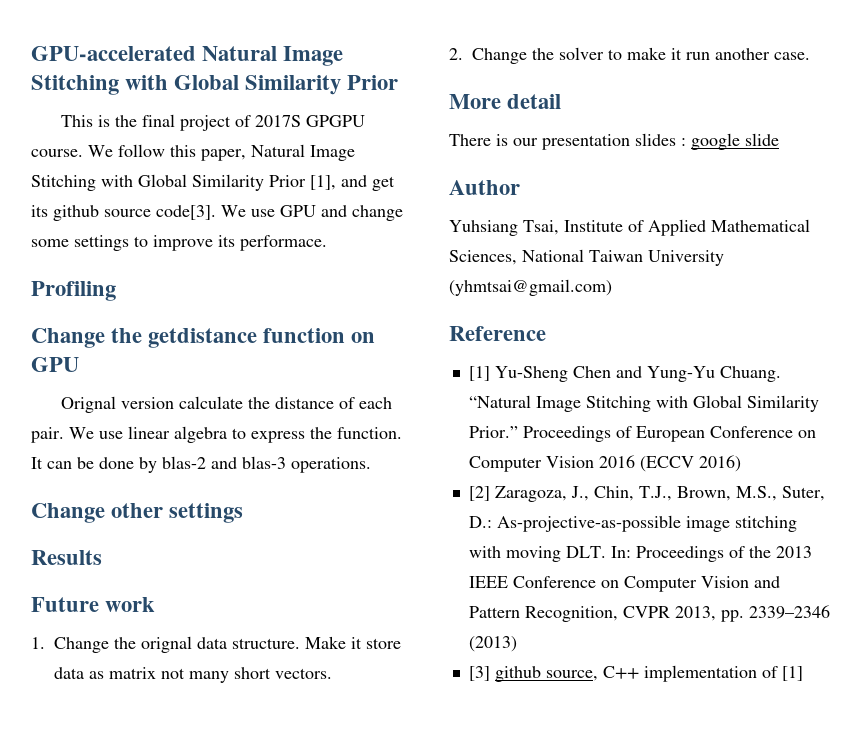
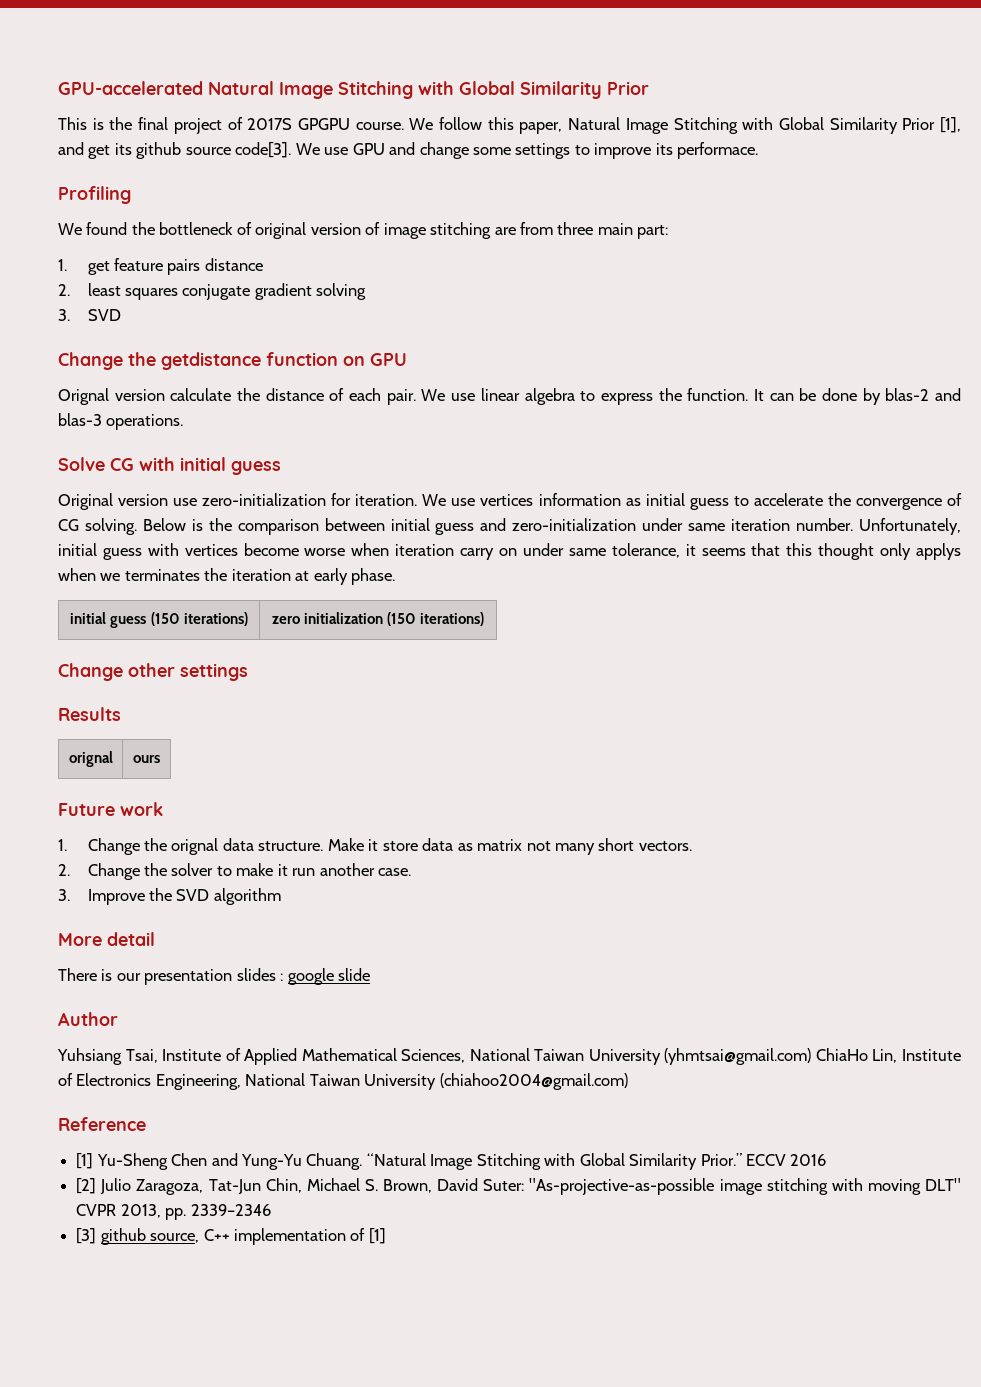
(116, 291) none -> [58,222,669,239] [58,258,263,275] [58,283,367,300] [58,309,121,321] // We found the bottleneck of original version of image stitching are from three main part: // 1. get feature pairs distance // 2. least squares conjugate gradient solving // 3. SVD
(371, 465) none -> [58,457,281,475] [58,493,962,510] [58,518,961,535] [58,543,962,560] [58,568,396,585] [70,612,248,628] [271,612,485,626] // Solve CG with initial guess // Original version use zero-initialization for iteration. We use vertices information as initial guess to accelerate the convergence of CG solving. Below is the comparison between initial guess and zero-initialization under same iteration number. Unfortunately, initial guess with vertices become worse when iteration carry on under same tolerance, it seems that this thought only applys when we terminates the iteration at early phase. // initial guess (150 iterations) | zero initialization (150 iterations)
(102, 557) none -> [68,751,113,767] [133,755,160,763] // orignal | ours
(811, 56) none -> [58,888,281,905] // 3. Improve the SVD algorithm
(612, 287) none -> [815,1048,961,1063] [58,1073,628,1090] ChiaHo Lin, Institute of Electronics Engineering, National Taiwan University (chiahoo2004@gmail.com)
[522,426,816,442] [468,456,594,472] Proceedings of European Conference on Computer Vision -> [746,1154,787,1166] ECCV
[639,455,741,472] (ECCV 2016) -> (827, 1160) none
[494,486,825,502] [468,515,797,532] [468,546,812,562] [468,576,780,592] [468,606,618,622] Zaragoza, J., Chin, T.J., Brown, M.S., Suter, D.: As-projective-as-possible image stitching with moving DLT. In: Proceedings of the 2013 IEEE Conference on Computer Vision and Pattern Recognition, -> [100,1178,962,1195] Julio Zaragoza, Tat-Jun Chin, Michael S. Brown, David Suter: "As-projective-as-possible image stitching with moving DLT"
[468,636,517,652] (2013) -> (271, 1210) none

